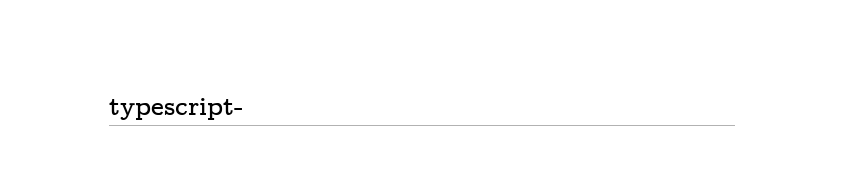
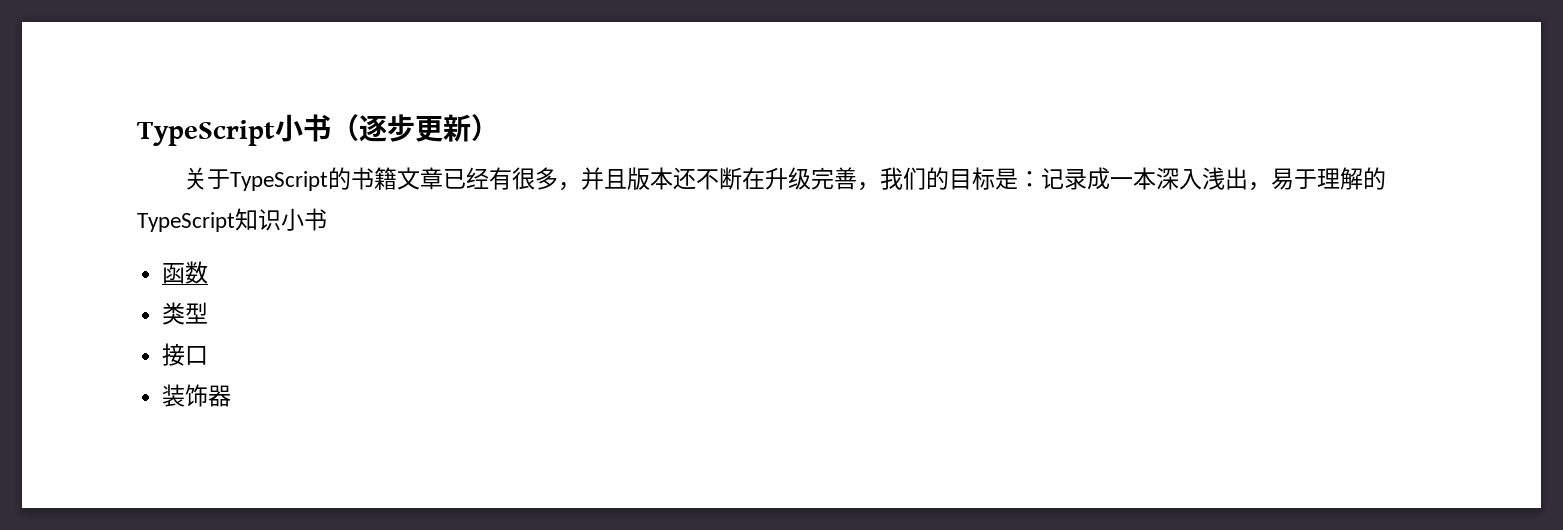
[109,98,244,120] typescript- -> [137,114,499,146] [183,167,1386,191] [137,208,327,232] [162,261,209,284] [162,302,209,325] [162,343,209,366] [162,384,232,407] TypeScript小书（逐步更新） // 关于TypeScript的书籍文章已经有很多，并且版本还不断在升级完善，我们的目标是：记录成一本深入浅出，易于理解的TypeScript知识小书 // 函数 // 类型 // 接口 // 装饰器

